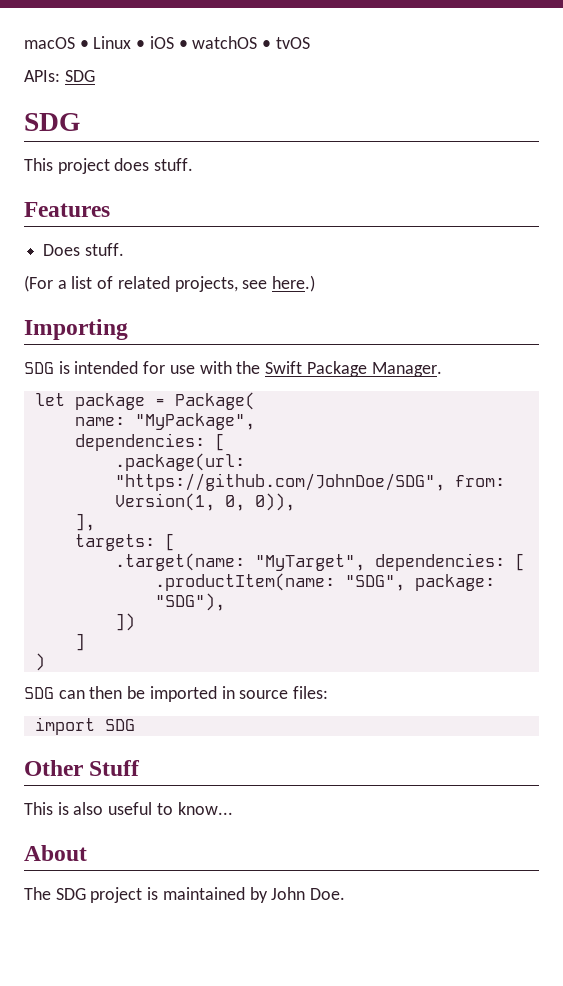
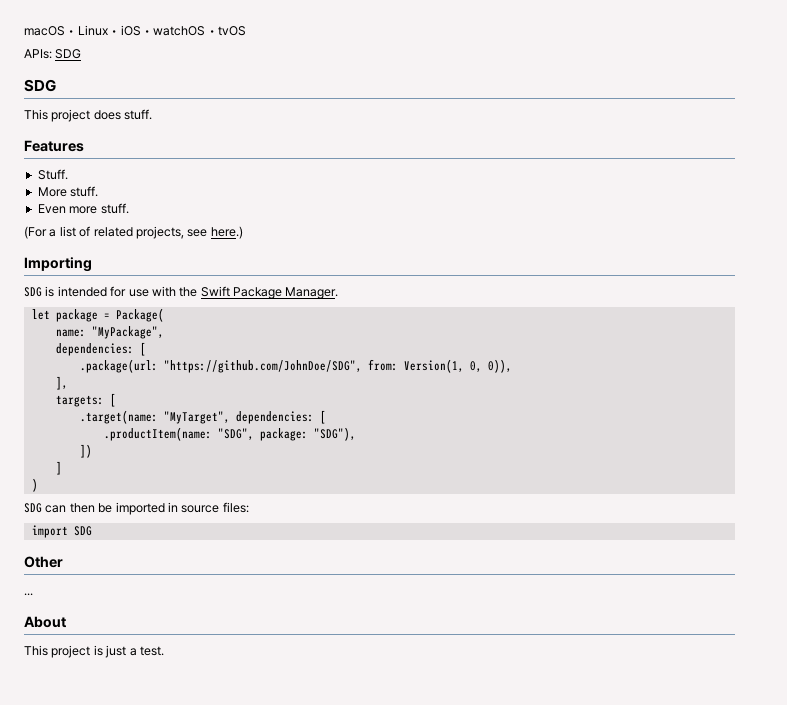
[43,244,81,256] Does -> [37,169,68,180] [37,186,99,197] [37,204,98,214] Stuff. // More stuff. // Even more
[89,760,141,776] [24,802,233,815] [24,845,87,861] [24,887,346,903] Stuff // This is also useful to know... // About // The SDG project is maintained by John Doe. -> [24,593,33,596] [24,616,66,628] [24,645,164,658] // ... // About // This project is just a test.

